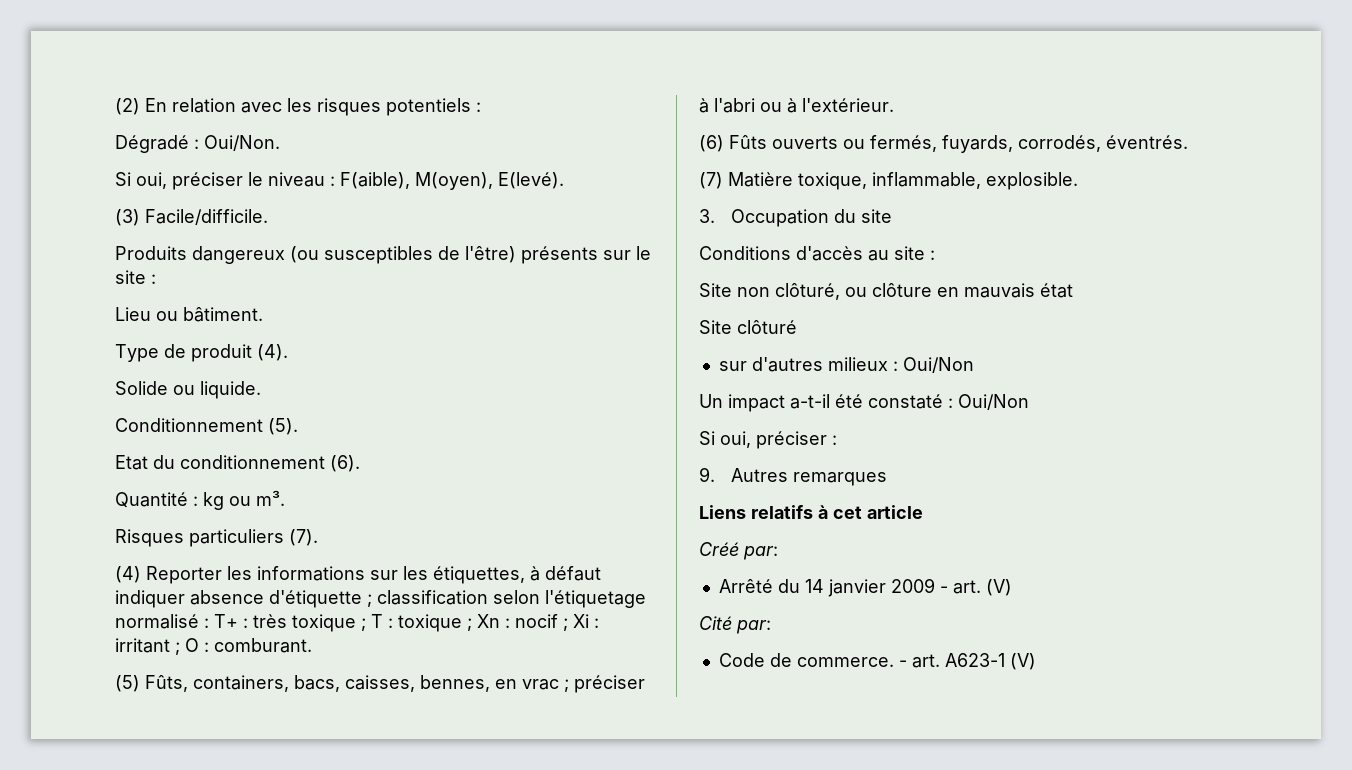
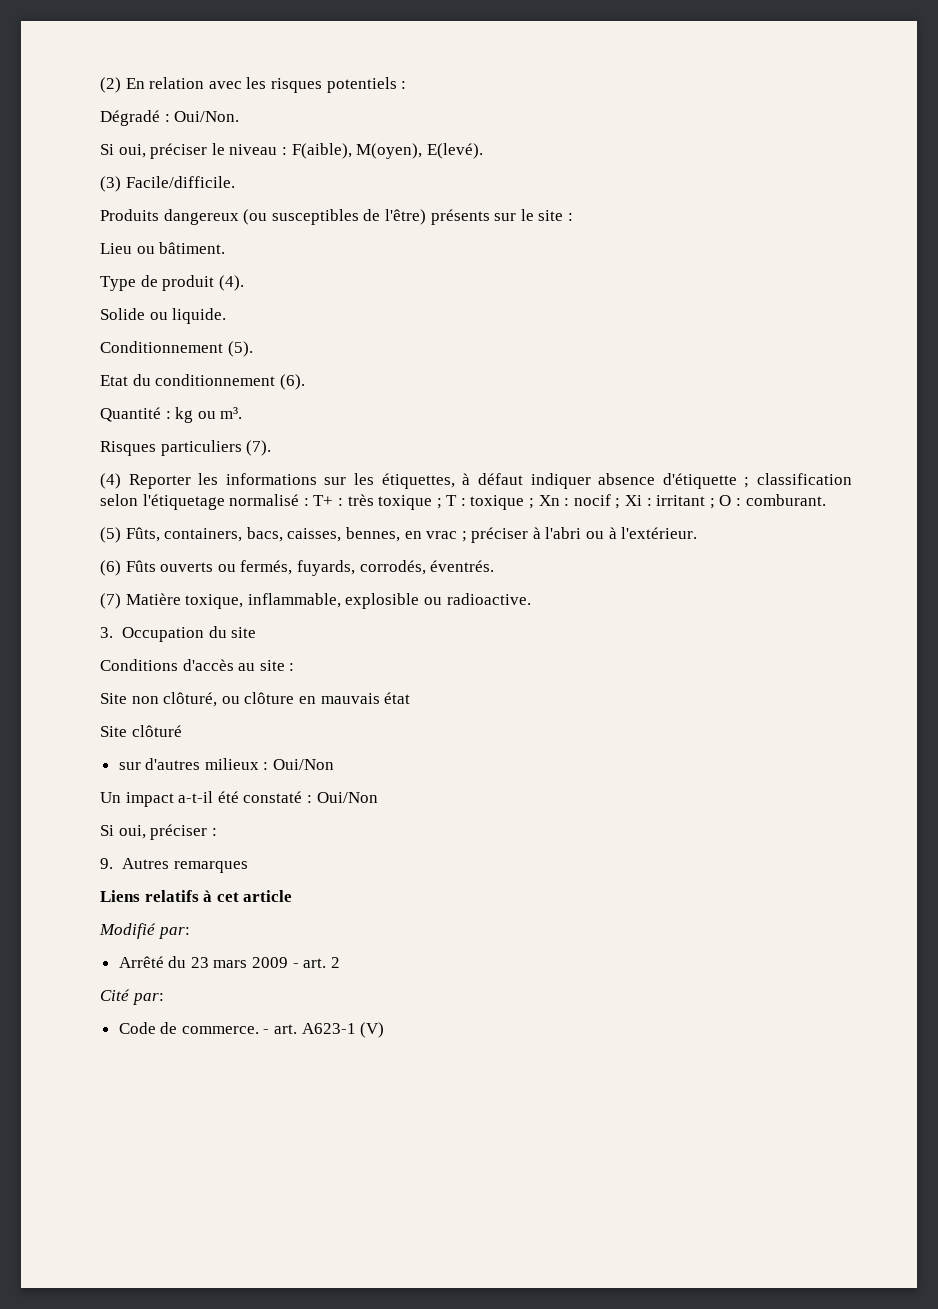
[986,172,1078,190] explosible. -> [345,593,531,609] explosible ou radioactive.
[699,542,739,556] Créé -> [99,923,156,939] Modifié
[804,579,886,597] 14 janvier -> [190,957,248,968] 23 mars
[985,579,1012,596] (V) -> [330,957,340,968] 2

